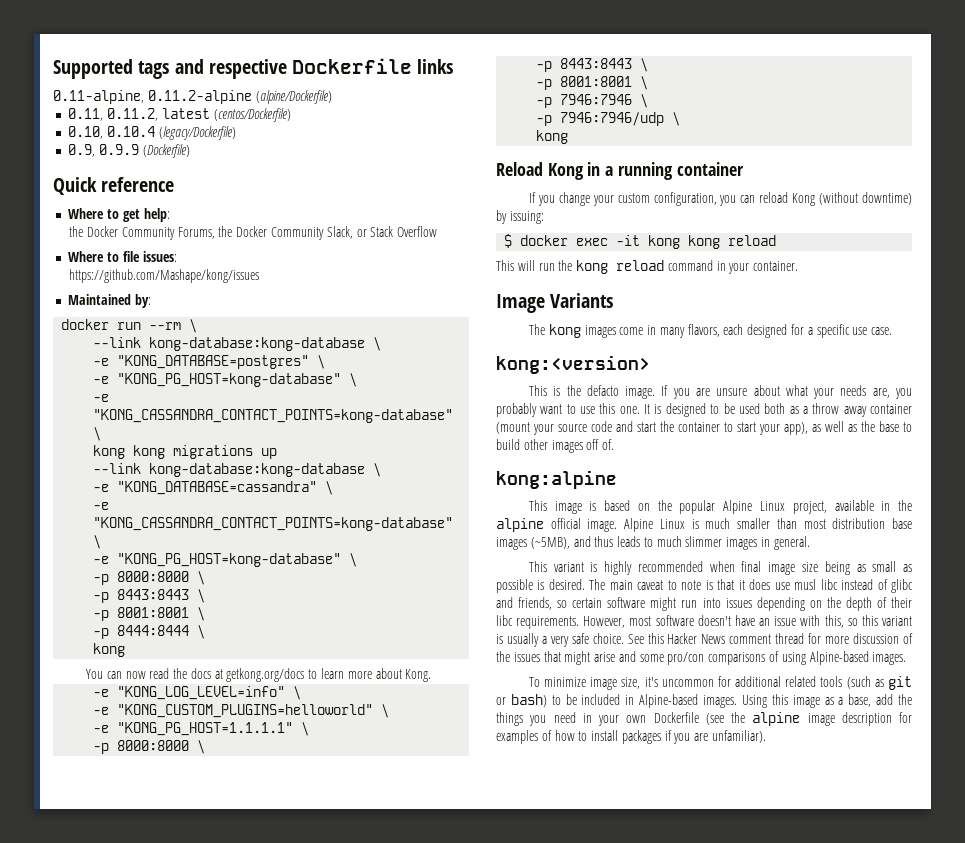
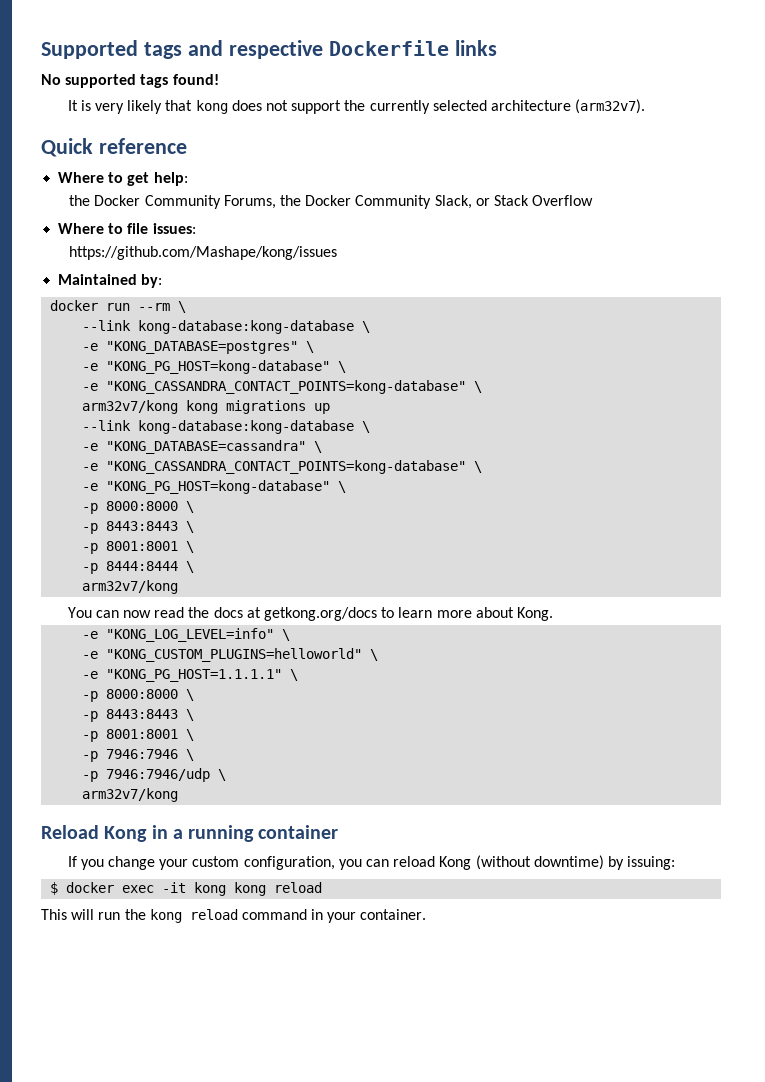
[53,90,332,104] [68,108,291,122] [68,126,236,140] [68,144,190,158] 0.11-alpine, 0.11.2-alpine (alpine/Dockerfile) // 0.11, 0.11.2, latest (centos/Dockerfile) // 0.10, 0.10.4 (legacy/Dockerfile) // 0.9, 0.9.9 (Dockerfile) -> [41,74,219,88] [67,99,646,114] No supported tags found! // It is very likely that kong does not support the currently selected architecture (arm32v7).
[93,445,126,459] kong -> [82,400,179,414] arm32v7/kong
[93,643,126,657] kong -> [82,580,179,594] arm32v7/kong
[536,130,569,144] kong -> [82,788,179,802] arm32v7/kong
[496,293,614,313] [528,324,893,338] [496,355,650,374] [528,385,912,399] [496,403,913,417] [496,421,912,435] [496,439,615,453] [496,470,617,489] [528,500,912,514] [496,518,912,532] [496,536,810,550] [528,561,912,575] [496,579,914,593] [496,597,912,611] [496,615,912,629] [496,633,913,647] [496,651,907,665] [528,676,912,690] [496,694,912,708] [496,712,912,726] [496,730,767,744] // Image Variants // The kong images come in many flavors, each designed for a specific use case. // kong:<version> // This is the defacto image. If you are unsure about what your needs are, you probably want to use this one. It is designed to be used both as a throw away container (mount your source code and start the container to start your app), as well as the base to build other images off of. // kong:alpine // This image is based on the popular Alpine Linux project, available in the alpine official image. Alpine Linux is much smaller than most distribution base images (~5MB), and thus leads to much slimmer images in general. // This variant is highly recommended when final image size being as small as possible is desired. The main caveat to note is that it does use musl libc instead of glibc and friends, so certain software might run into issues depending on the depth of their libc requirements. However, most software doesn't have an issue with this, so this variant is usually a very safe choice. See this Hacker News comment thread for more discussion of the issues that might arise and some pro/con comparisons of using Alpine-based images. // To minimize image size, it's uncommon for additional related tools (such as git or bash) to be included in Alpine-based images. Using this image as a base, add the things you need in your own Dockerfile (see the alpine image description for examples of how to install packages if you are unfamiliar). -> (427, 914) none

